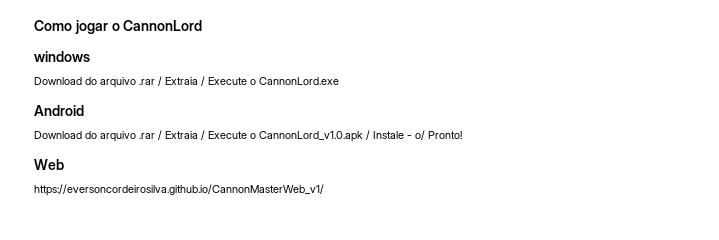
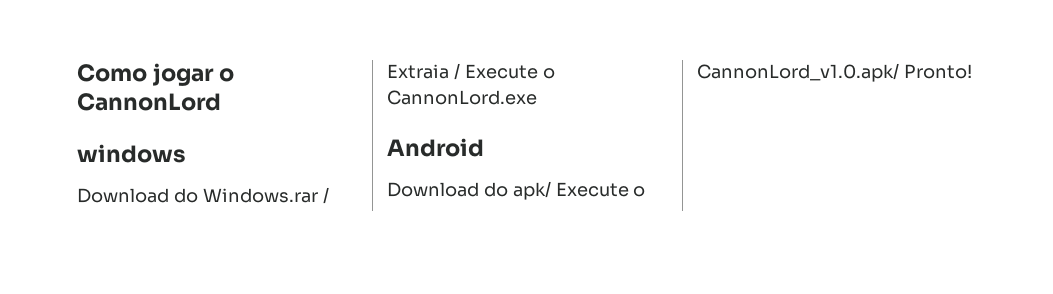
[100,77,155,88] arquivo .rar -> [202,188,318,203] Windows.rar
[100,130,425,142] arquivo .rar / Extraia / Execute o CannonLord_v1.0.apk / Instale - o/ -> [512,181,646,200] [697,63,899,82] apk/ Execute o CannonLord_v1.0.apk/
[34,159,64,170] [34,184,324,196] // Web // https://eversoncordeirosilva.github.io/CannonMasterWeb_v1/ -> (972, 71) none

